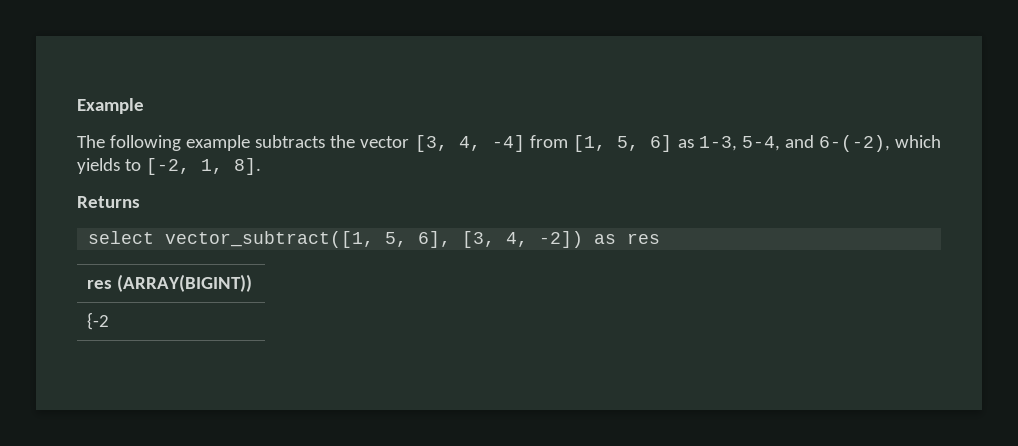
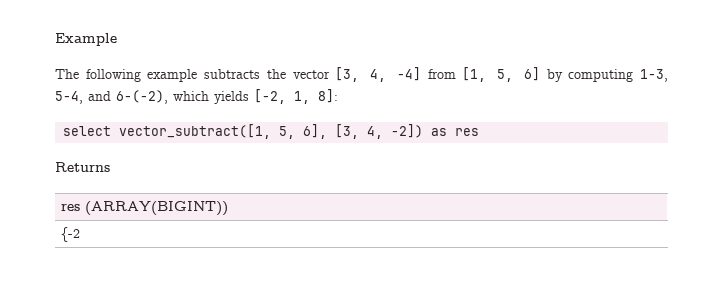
[677,139,694,148] as -> [546,69,634,82] by computing
[124,159,141,171] to -> (249, 97) none
[233,158,261,175] [77,196,140,208] 8]. // Returns -> [318,89,338,103] 8]:
(661, 238) none -> [55,162,110,172] // Returns

